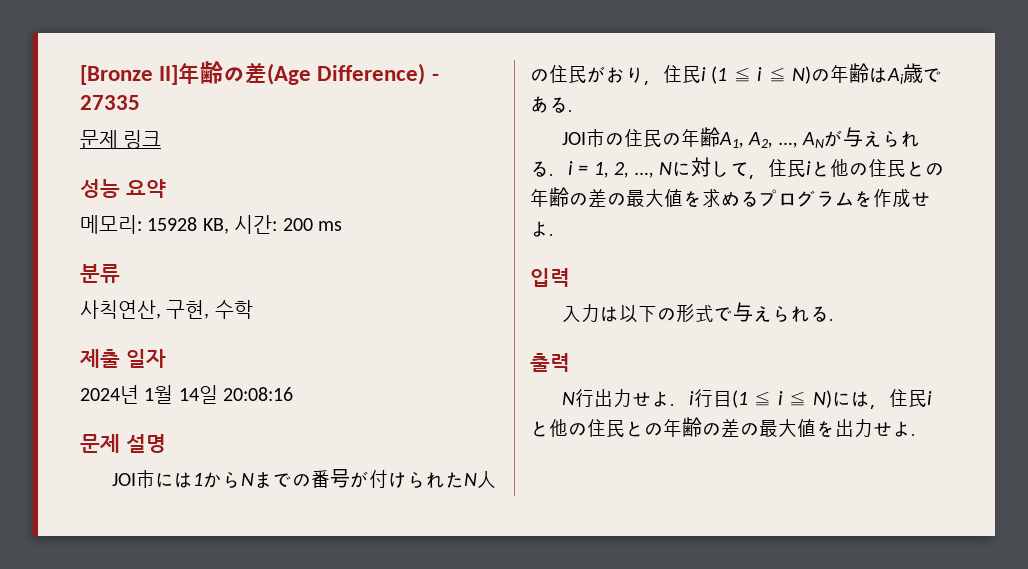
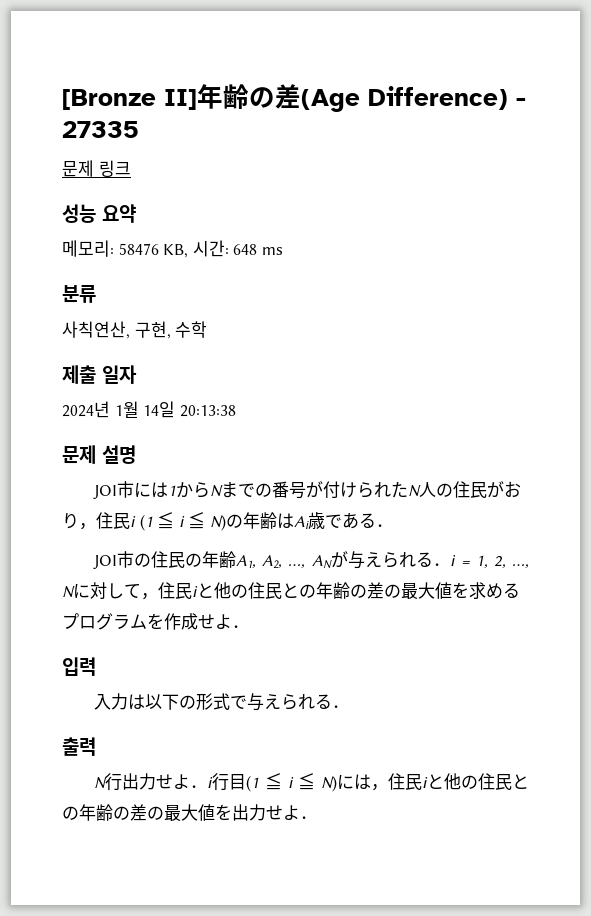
[147,217,198,231] 15928 -> [118,243,159,255] 58476
[282,218,313,231] 200 -> [233,244,258,255] 648
[223,387,294,401] 20:08:16 -> [179,405,236,417] 20:13:38

